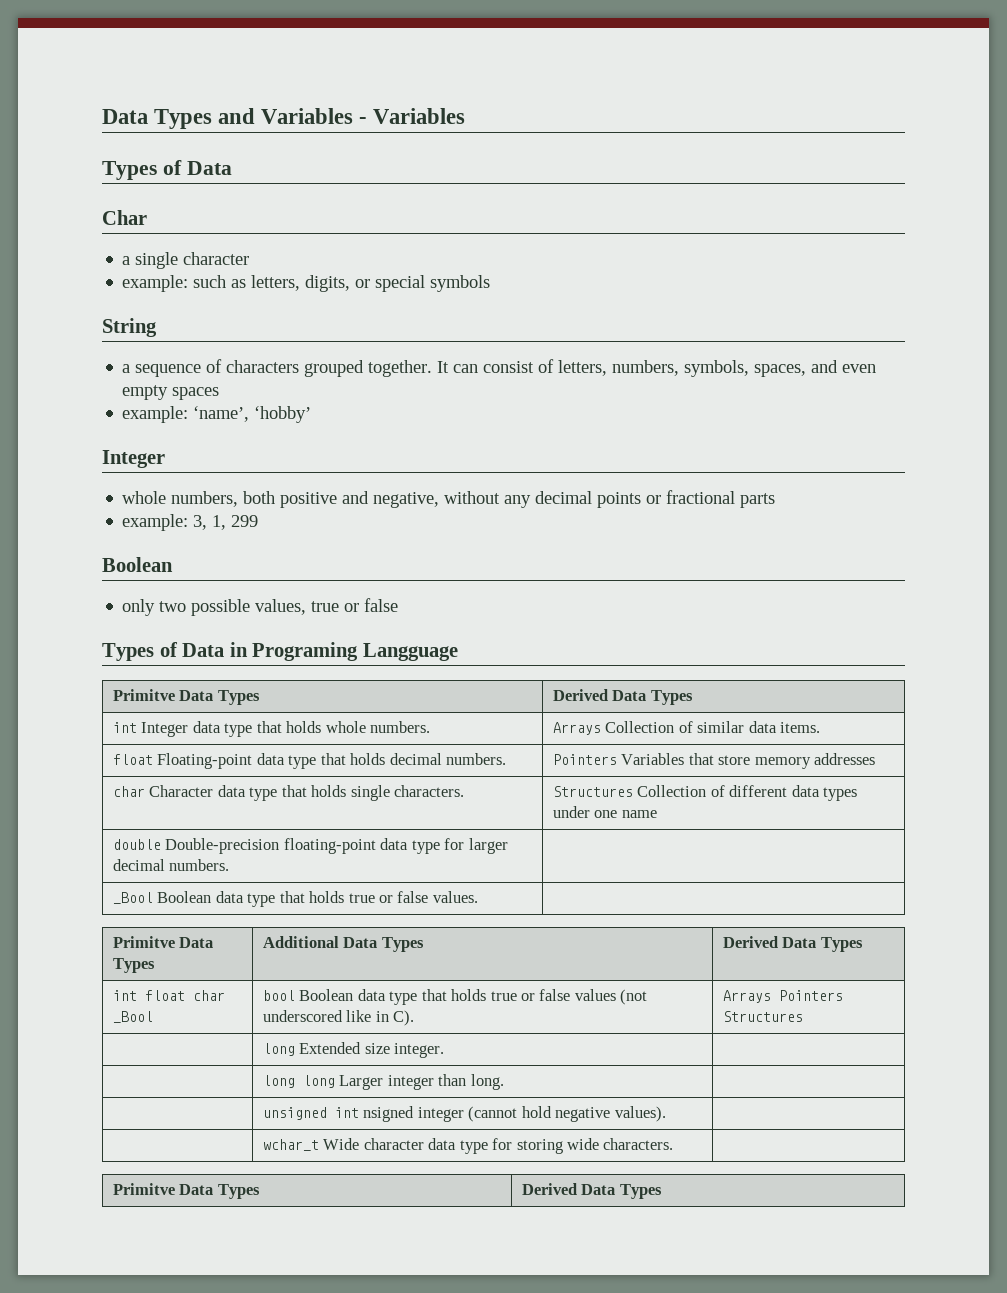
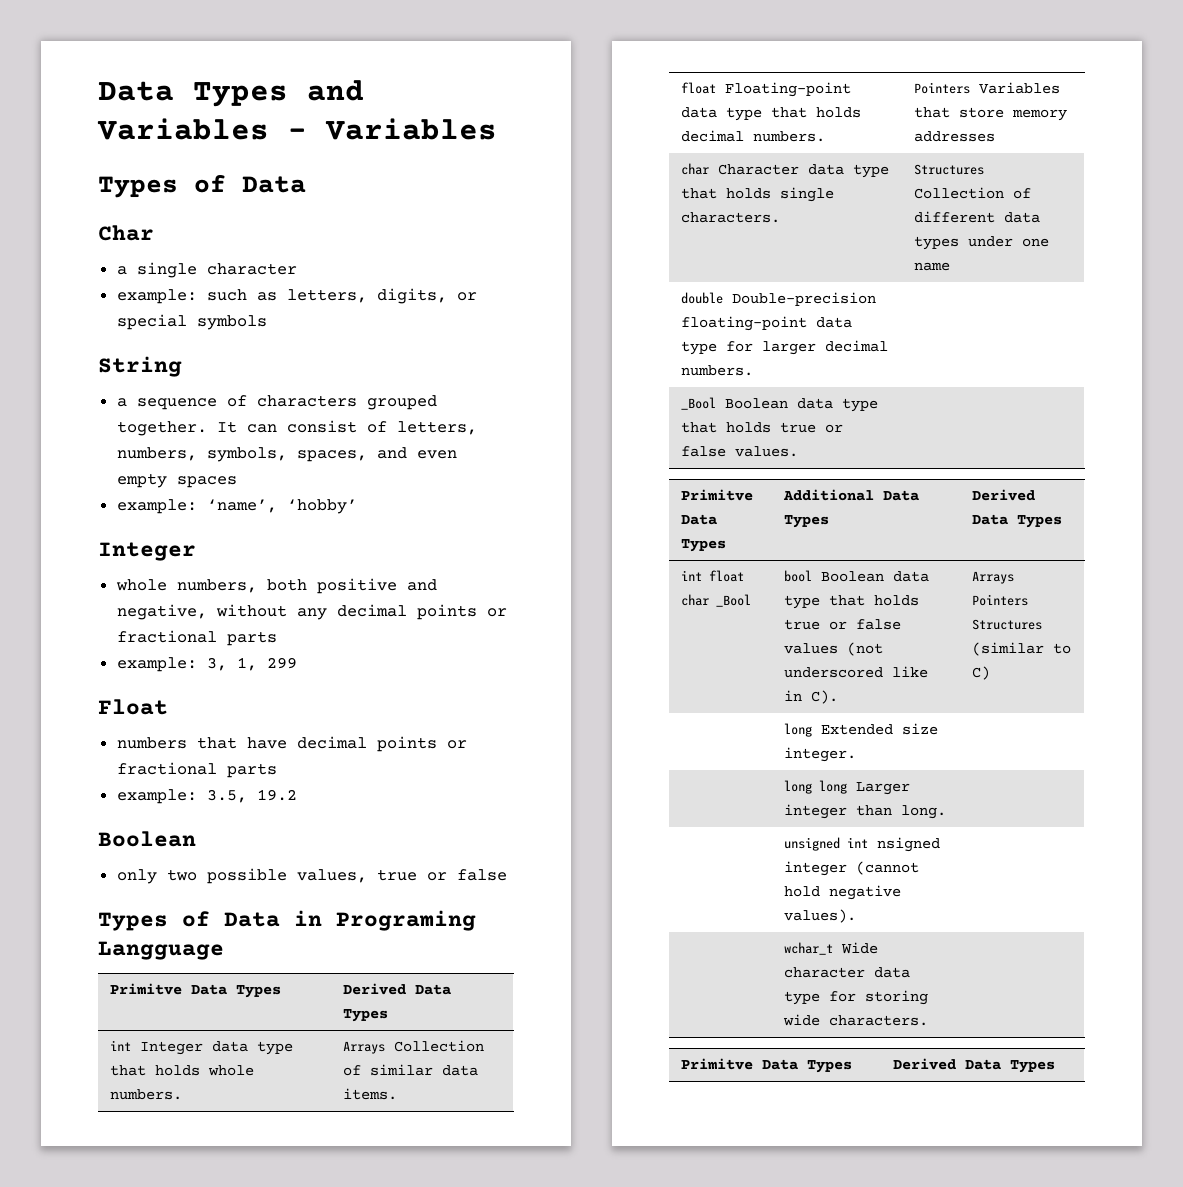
(259, 521) none -> [98,699,168,715] [116,736,467,752] [116,762,277,778] [116,789,297,804] // Float // numbers that have decimal points or fractional parts // example: 3.5, 19.2
(803, 1016) none -> [972,642,1072,656] [972,666,991,680] (similar to C)

